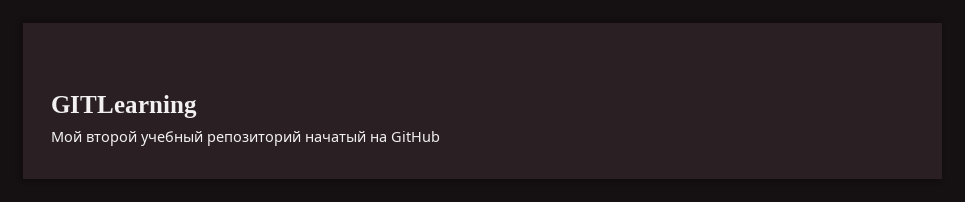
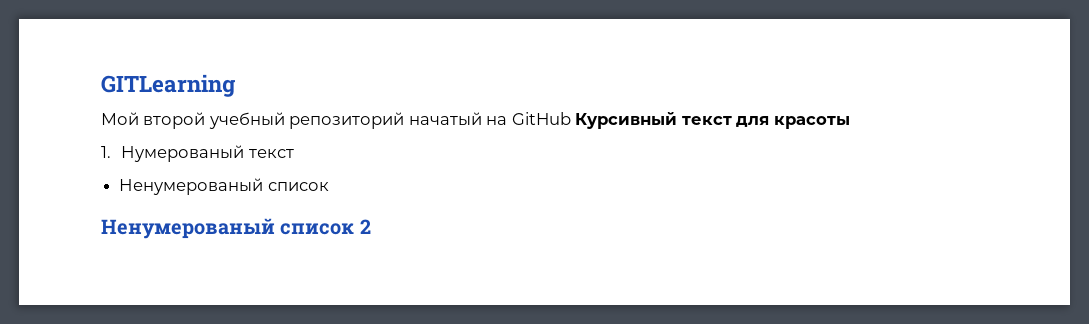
(440, 136) none -> [575,112,850,129] [101,145,294,162] [119,178,329,195] [101,218,371,239] Курсивный текст для красоты // 1. Нумерованый текст // Ненумерованый список // Ненумерованый список 2

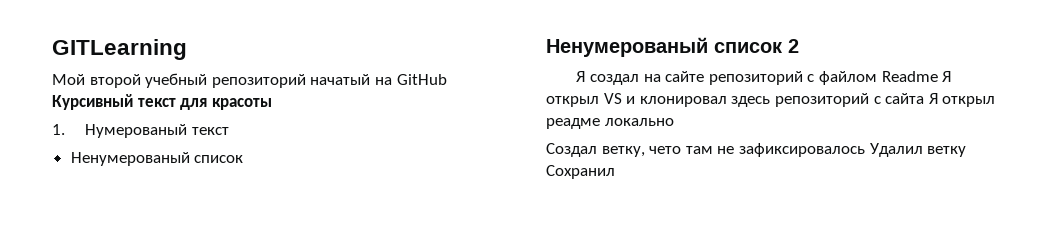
(371, 226) none -> [576,71,952,85] [546,93,996,107] [546,118,674,129] [546,143,967,157] [546,165,615,179] // Я создал на сайте репозиторий с файлом Readme Я открыл VS и клонировал здесь репозиторий с сайта Я открыл реадме локально // Создал ветку, чето там не зафиксировалось Удалил ветку Сохранил

